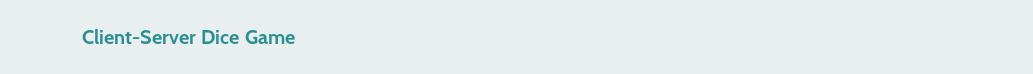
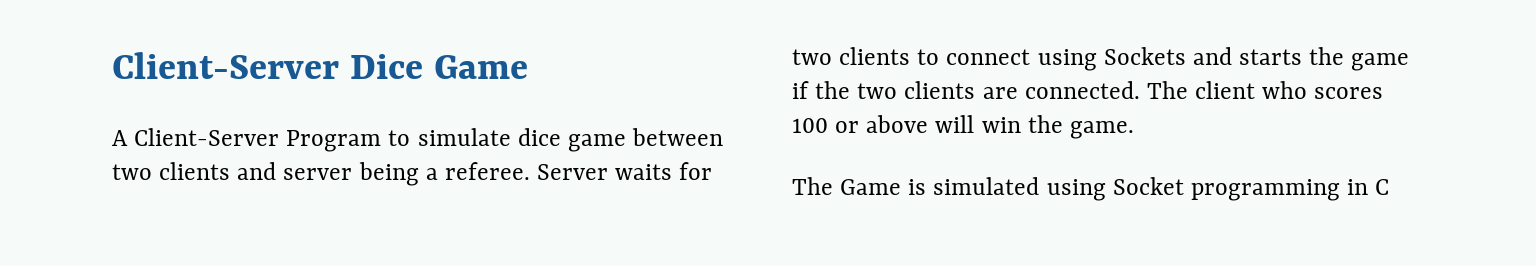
(295, 37) none -> [112,128,724,152] [112,162,713,186] [792,47,1410,71] [792,81,1384,99] [792,115,1134,139] [792,177,1390,201] // A Client-Server Program to simulate dice game between two clients and server being a referee. Server waits for two clients to connect using Sockets and starts the game if the two clients are connected. The client who scores 100 or above will win the game. // The Game is simulated using Socket programming in C

